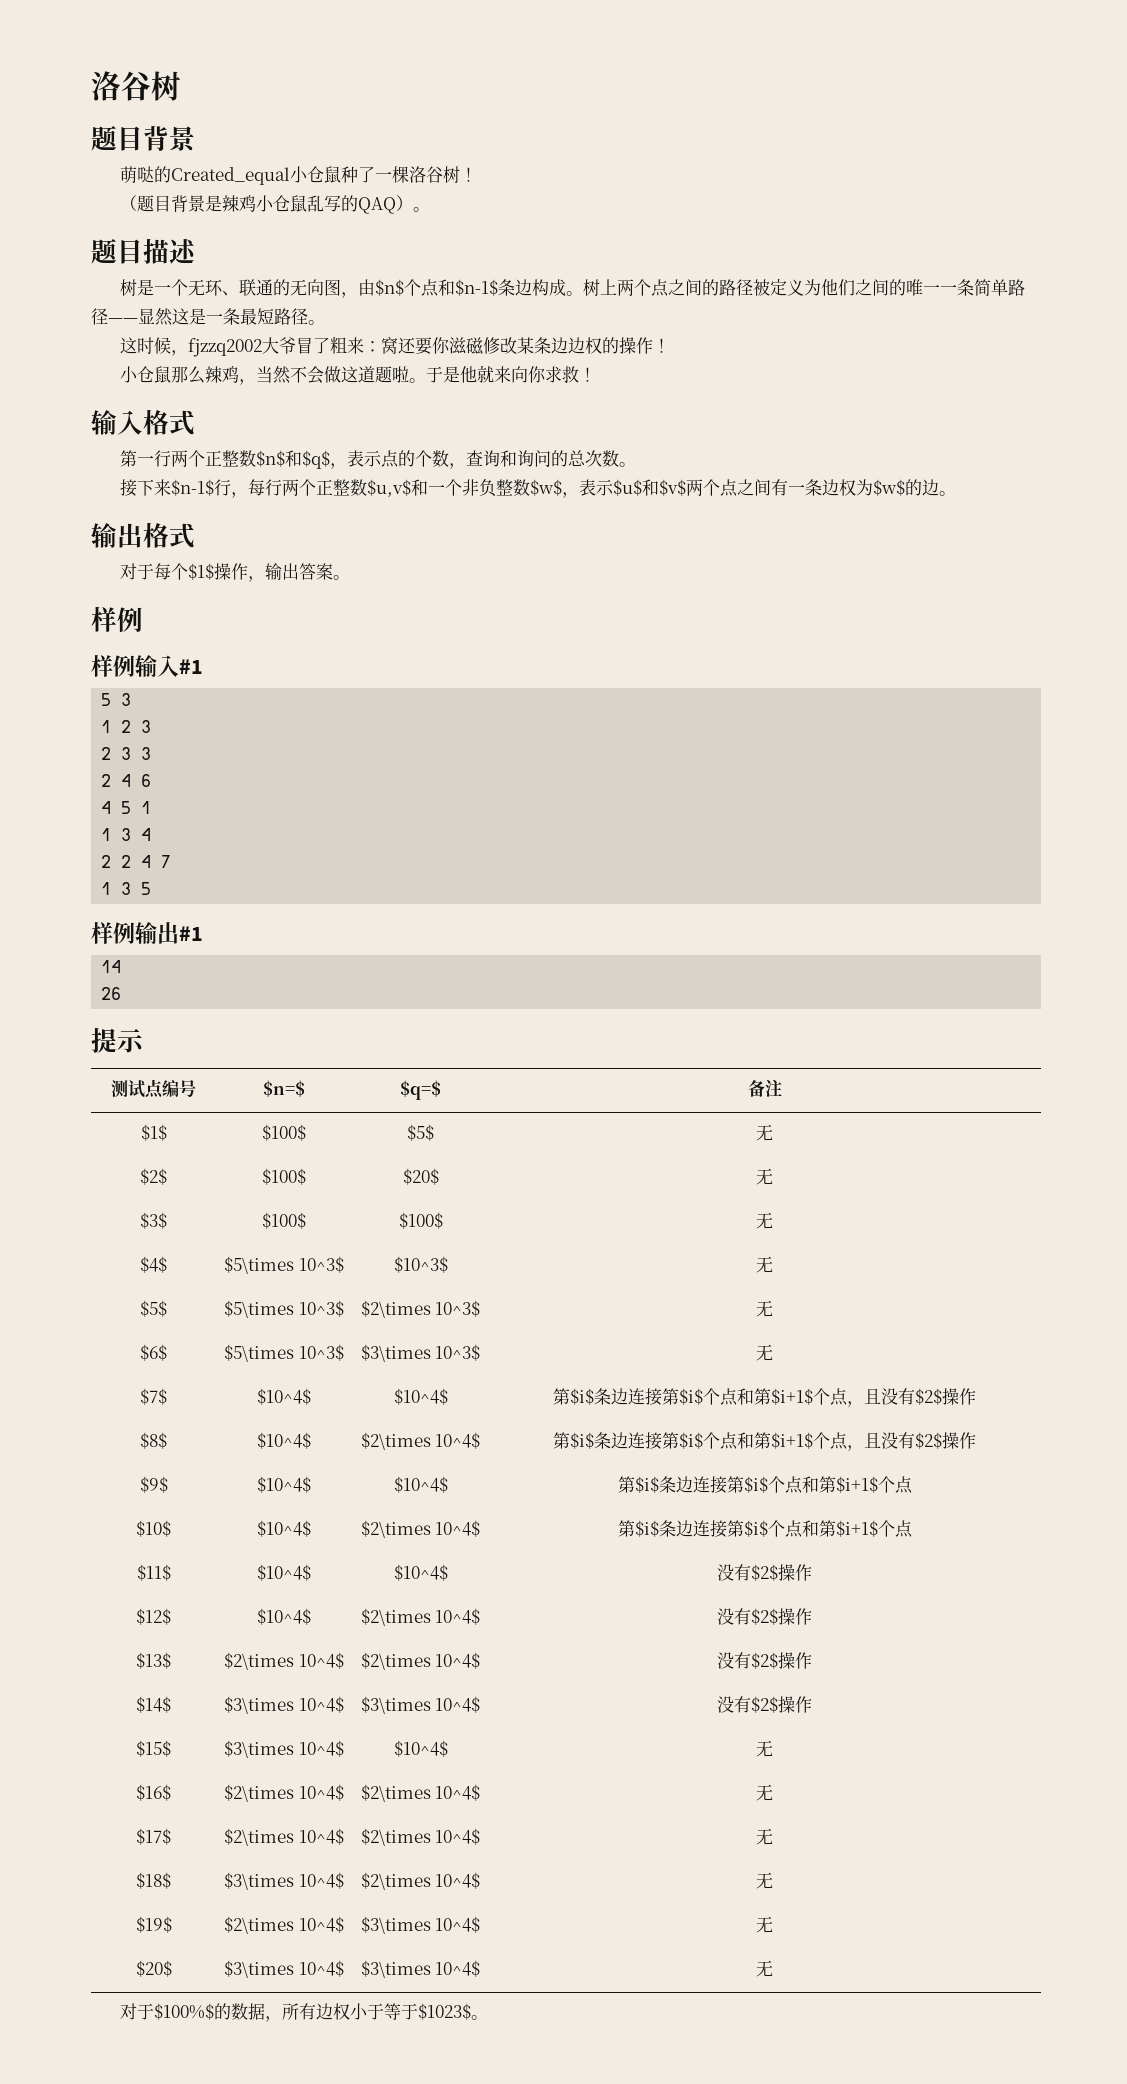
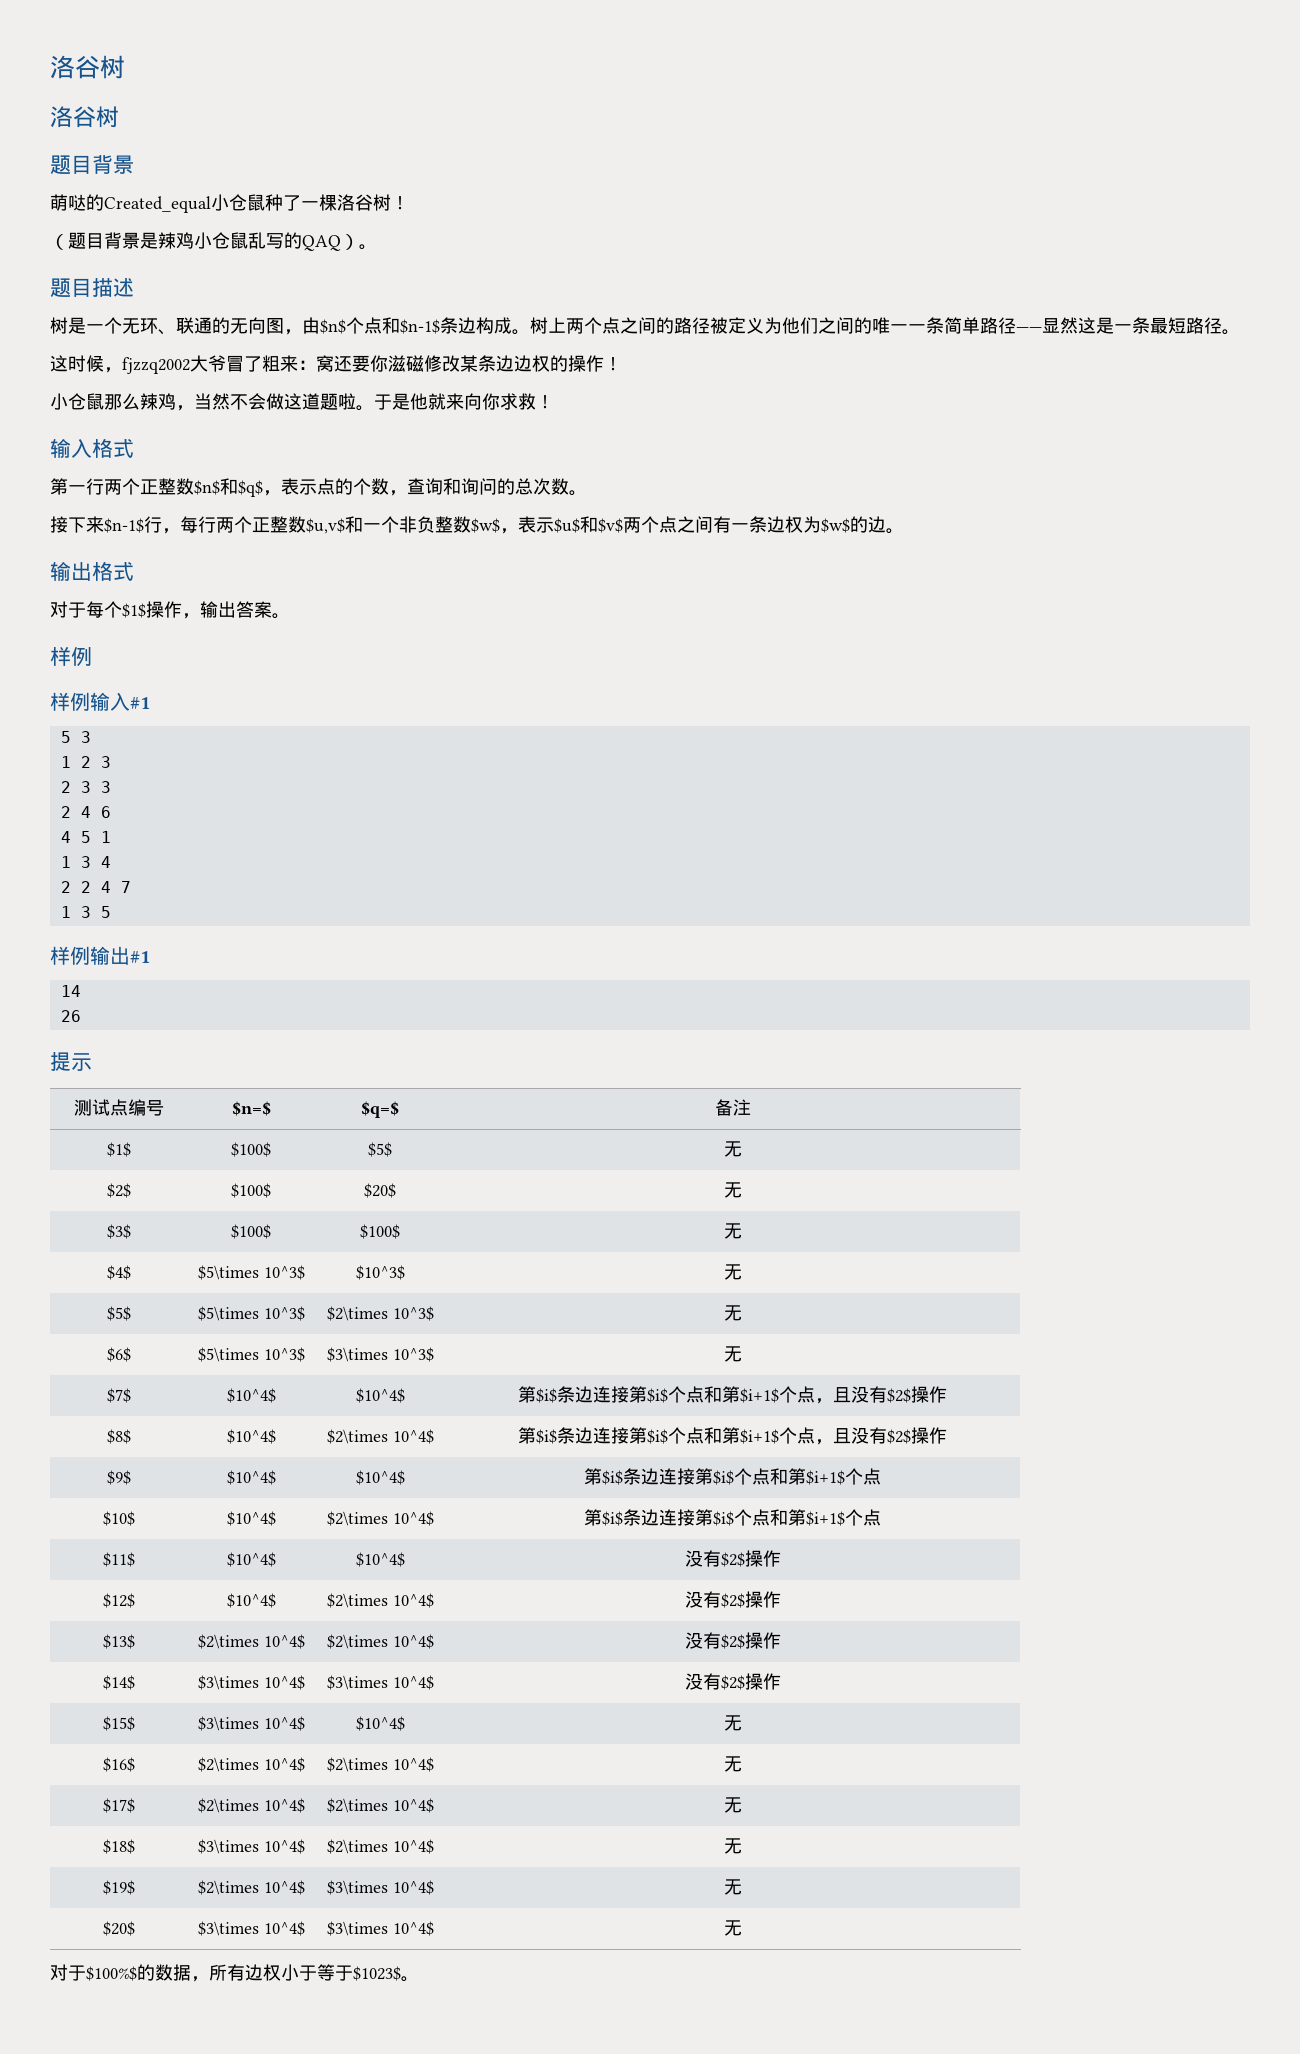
[91,71,181,101] 洛谷树 -> [50,55,125,79] [50,106,119,128] 洛谷树 // 洛谷树

